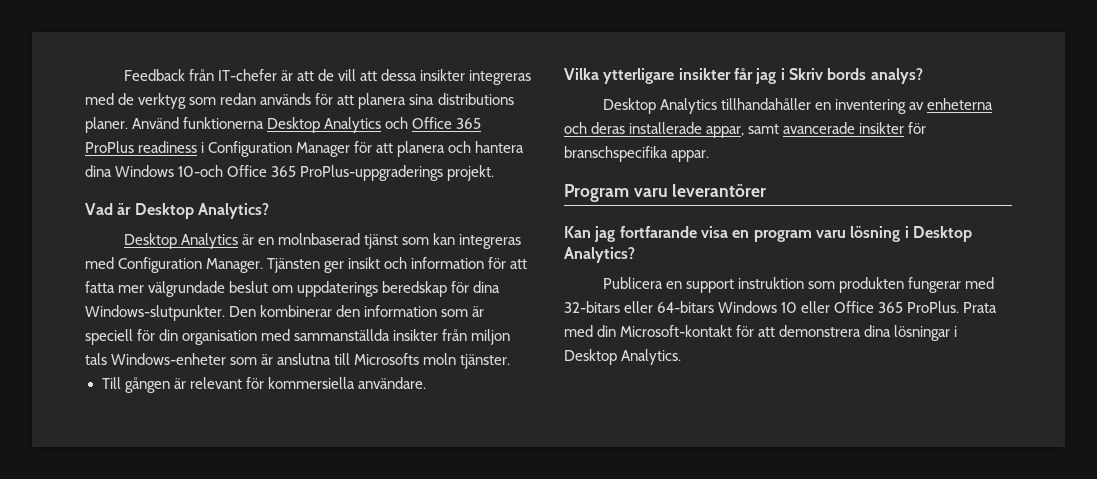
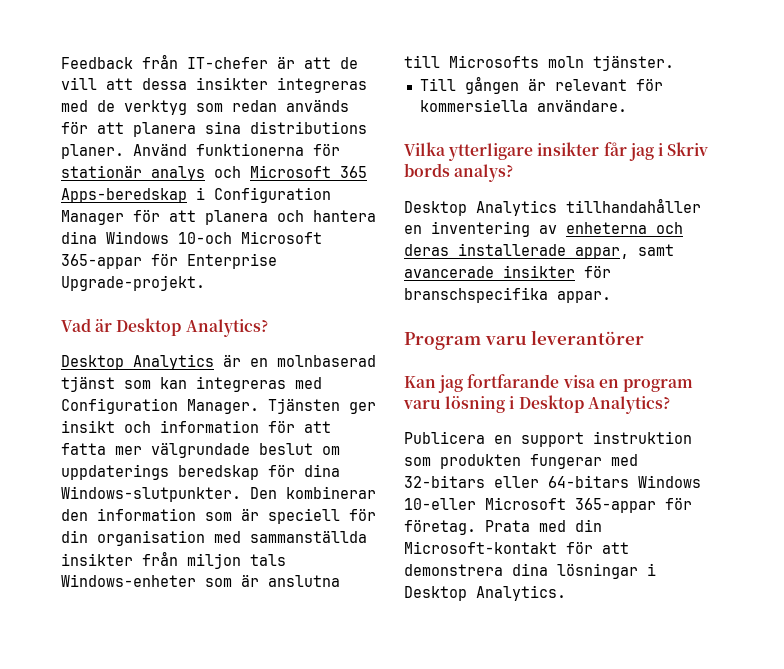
[267,117,482,133] [85,141,198,153] Desktop Analytics och Office 365 ProPlus readiness -> [313,143,340,156] [61,165,367,181] [61,188,187,203] för stationär analys och Microsoft 365 Apps-beredskap
[227,165,495,181] Office 365 ProPlus-uppgraderings projekt. -> [241,231,322,244] [61,253,277,269] [61,275,205,291] Microsoft 365-appar för Enterprise Upgrade-projekt.
[781,301,960,313] 10 eller Office 365 ProPlus. -> [404,497,692,513] [404,519,476,535] 10-eller Microsoft 365-appar för företag.

